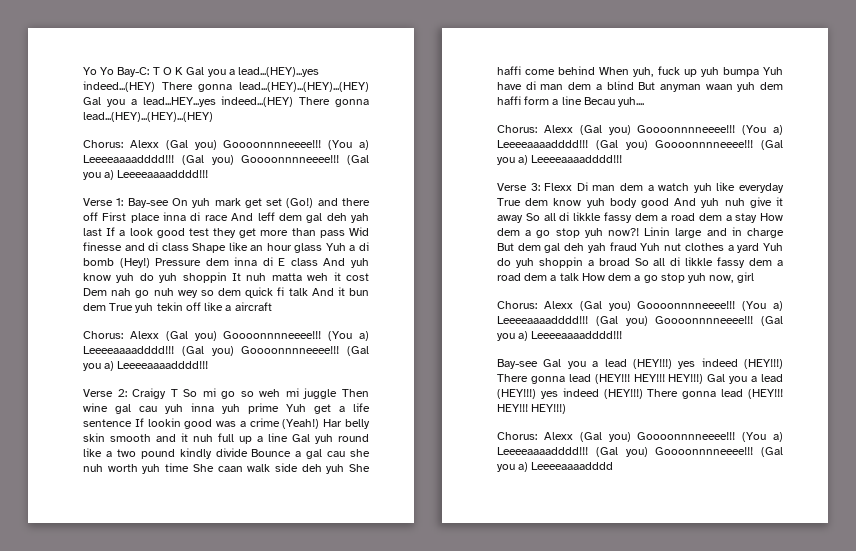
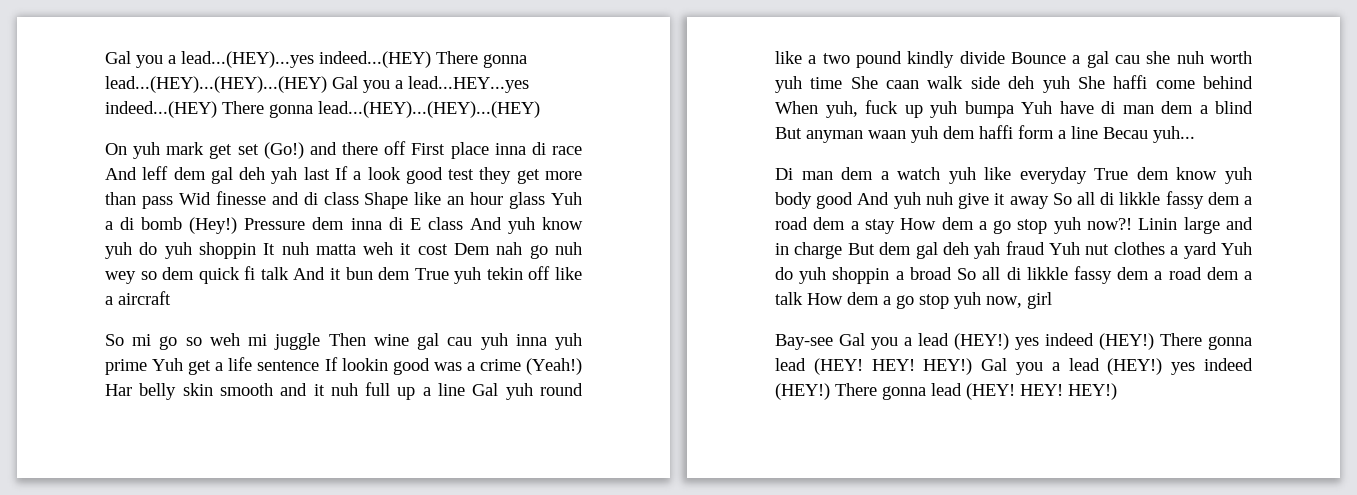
[83,67,184,77] Yo Yo Bay-C: T O K -> (105, 57) none
[83,140,369,150] [83,155,369,165] [83,170,209,180] [83,198,169,208] Chorus: Alexx (Gal you) Goooonnnneeee!!! (You a) Leeeeaaaadddd!!! (Gal you) Goooonnnneeee!!! (Gal you a) Leeeeaaaadddd!!! // Verse 1: Bay-see -> (540, 109) none
[83,331,369,341] [83,346,369,356] [83,361,209,371] [83,388,178,399] Chorus: Alexx (Gal you) Goooonnnneeee!!! (You a) Leeeeaaaadddd!!! (Gal you) Goooonnnneeee!!! (Gal you a) Leeeeaaaadddd!!! // Verse 2: Craigy T -> (171, 298) none
[618,97,645,107] [497,125,783,135] [497,140,783,150] [497,155,623,165] [497,183,573,191] yuh.... // Chorus: Alexx (Gal you) Goooonnnneeee!!! (You a) Leeeeaaaadddd!!! (Gal you) Goooonnnneeee!!! (Gal you a) Leeeeaaaadddd!!! // Verse 3: Flexx -> [1153,126,1195,143] yuh... //
[497,301,783,311] [497,316,783,326] [497,331,623,341] // Chorus: Alexx (Gal you) Goooonnnneeee!!! (You a) Leeeeaaaadddd!!! (Gal you) Goooonnnneeee!!! (Gal you a) Leeeeaaaadddd!!! -> (1052, 300) none
[632,358,783,369] [497,374,783,384] [497,388,783,399] [497,404,567,414] [497,432,783,442] [497,447,783,457] [497,462,614,472] (HEY!!!) yes indeed (HEY!!!) There gonna lead (HEY!!! HEY!!! HEY!!!) Gal you a lead (HEY!!!) yes indeed (HEY!!!) There gonna lead (HEY!!! HEY!!! HEY!!!) // Chorus: Alexx (Gal you) Goooonnnneeee!!! (You a) Leeeeaaaadddd!!! (Gal you) Goooonnnneeee!!! (Gal you a) Leeeeaaaadddd -> [954,333,1252,350] [775,358,1253,375] [775,383,1117,400] (HEY!) yes indeed (HEY!) There gonna lead (HEY! HEY! HEY!) Gal you a lead (HEY!) yes indeed (HEY!) There gonna lead (HEY! HEY! HEY!)

